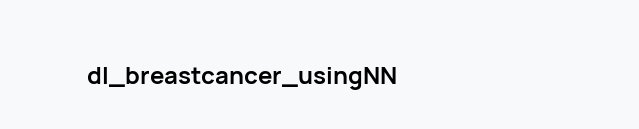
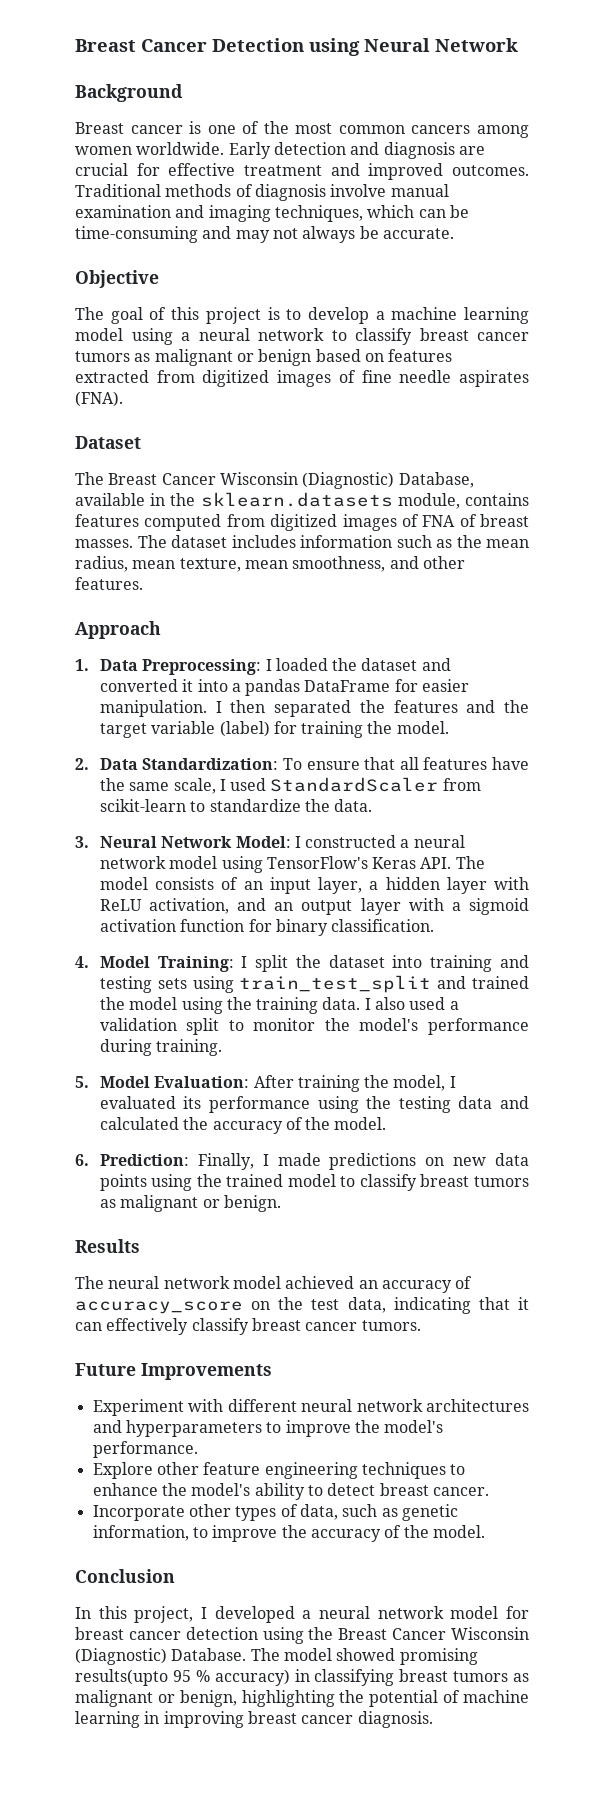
[87,67,397,90] dl_breastcancer_usingNN -> [75,38,518,56] [75,84,183,102] [75,121,529,138] [75,142,485,159] [75,163,530,180] [75,184,449,201] [75,205,469,222] [75,226,454,243] [75,270,159,288] [75,307,529,324] [75,328,529,345] [75,349,453,366] [75,370,529,387] [75,391,123,407] [75,436,141,449] [75,472,474,489] [75,492,529,509] [75,514,529,531] [75,535,529,548] [75,556,465,572] [75,577,143,590] [75,621,161,639] [75,658,451,675] [99,679,470,696] [99,700,529,717] [99,721,449,738] [75,757,529,770] [99,777,481,794] [99,799,373,812] [75,835,465,848] [99,856,485,873] [99,877,529,894] [99,898,529,915] [99,919,435,936] [75,955,529,972] [99,975,529,993] [99,997,459,1014] [99,1018,529,1035] [99,1039,223,1056] [75,1075,456,1092] [99,1096,529,1113] [99,1117,387,1134] [75,1153,529,1170] [99,1174,529,1191] [99,1195,281,1212] [75,1239,140,1253] [75,1276,473,1293] [75,1297,530,1314] [75,1318,421,1335] [75,1363,272,1380] [92,1399,529,1416] [92,1420,444,1437] [92,1441,198,1458] [92,1462,466,1479] [92,1483,489,1500] [92,1504,458,1521] [92,1525,485,1542] [75,1569,175,1583] [75,1606,529,1623] [75,1627,529,1644] [75,1648,478,1665] [75,1669,529,1686] [75,1690,529,1707] [75,1711,433,1728] Breast Cancer Detection using Neural Network // Background // Breast cancer is one of the most common cancers among women worldwide. Early detection and diagnosis are crucial for effective treatment and improved outcomes. Traditional methods of diagnosis involve manual examination and imaging techniques, which can be time-consuming and may not always be accurate. // Objective // The goal of this project is to develop a machine learning model using a neural network to classify breast cancer tumors as malignant or benign based on features extracted from digitized images of fine needle aspirates (FNA). // Dataset // The Breast Cancer Wisconsin (Diagnostic) Database, available in the sklearn.datasets module, contains features computed from digitized images of FNA of breast masses. The dataset includes information such as the mean radius, mean texture, mean smoothness, and other features. // Approach // 1. Data Preprocessing: I loaded the dataset and converted it into a pandas DataFrame for easier manipulation. I then separated the features and the target variable (label) for training the model. // 2. Data Standardization: To ensure that all features have the same scale, I used StandardScaler from scikit-learn to standardize the data. // 3. Neural Network Model: I constructed a neural network model using TensorFlow's Keras API. The model consists of an input layer, a hidden layer with ReLU activation, and an output layer with a sigmoid activation function for binary classification. // 4. Model Training: I split the dataset into training and testing sets using train_test_split and trained the model using the training data. I also used a validation split to monitor the model's performance during training. // 5. Model Evaluation: After training the model, I evaluated its performance using the testing data and calculated the accuracy of the model. // 6. Prediction: Finally, I made predictions on new data points using the trained model to classify breast tumors as malignant or benign. // Results // The neural network model achieved an accuracy of accuracy_score on the test data, indicating that it can effectively classify breast cancer tumors. // Future Improvements // Experiment with different neural network architectures and hyperparameters to improve the model's performance. // Explore other feature engineering techniques to enhance the model's ability to detect breast cancer. // Incorporate other types of data, such as genetic information, to improve the accuracy of the model. // Conclusion // In this project, I developed a neural network model for breast cancer detection using the Breast Cancer Wisconsin (Diagnostic) Database. The model showed promising results(upto 95 % accuracy) in classifying breast tumors as malignant or benign, highlighting the potential of machine learning in improving breast cancer diagnosis.

